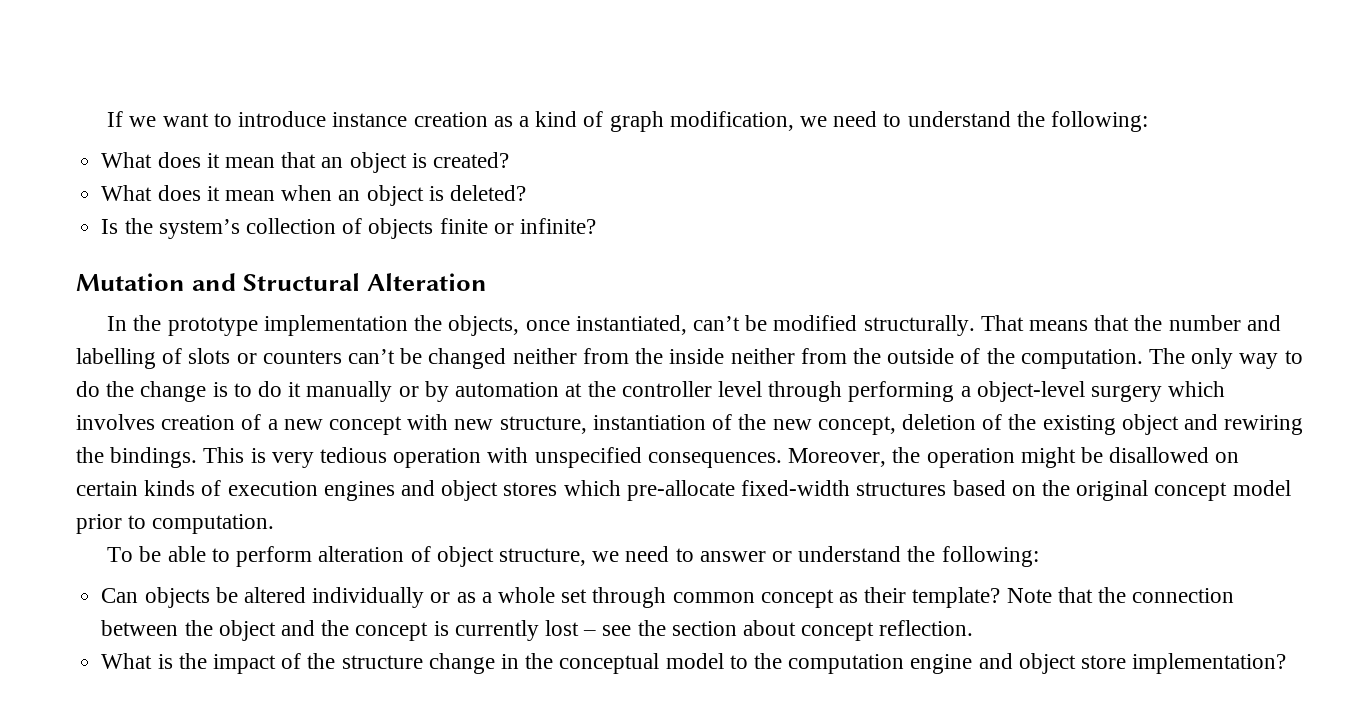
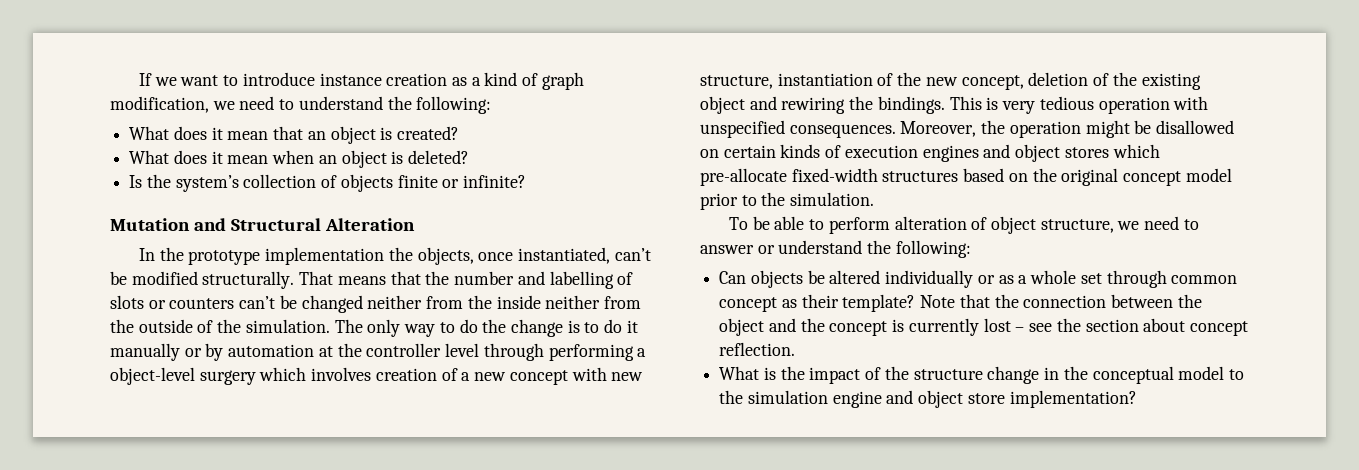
[1020,349,1143,369] computation. -> [245,319,330,333] simulation.
[152,514,275,534] computation. -> [761,192,875,206] the simulation.
[788,654,905,674] computation -> [747,390,828,404] simulation

